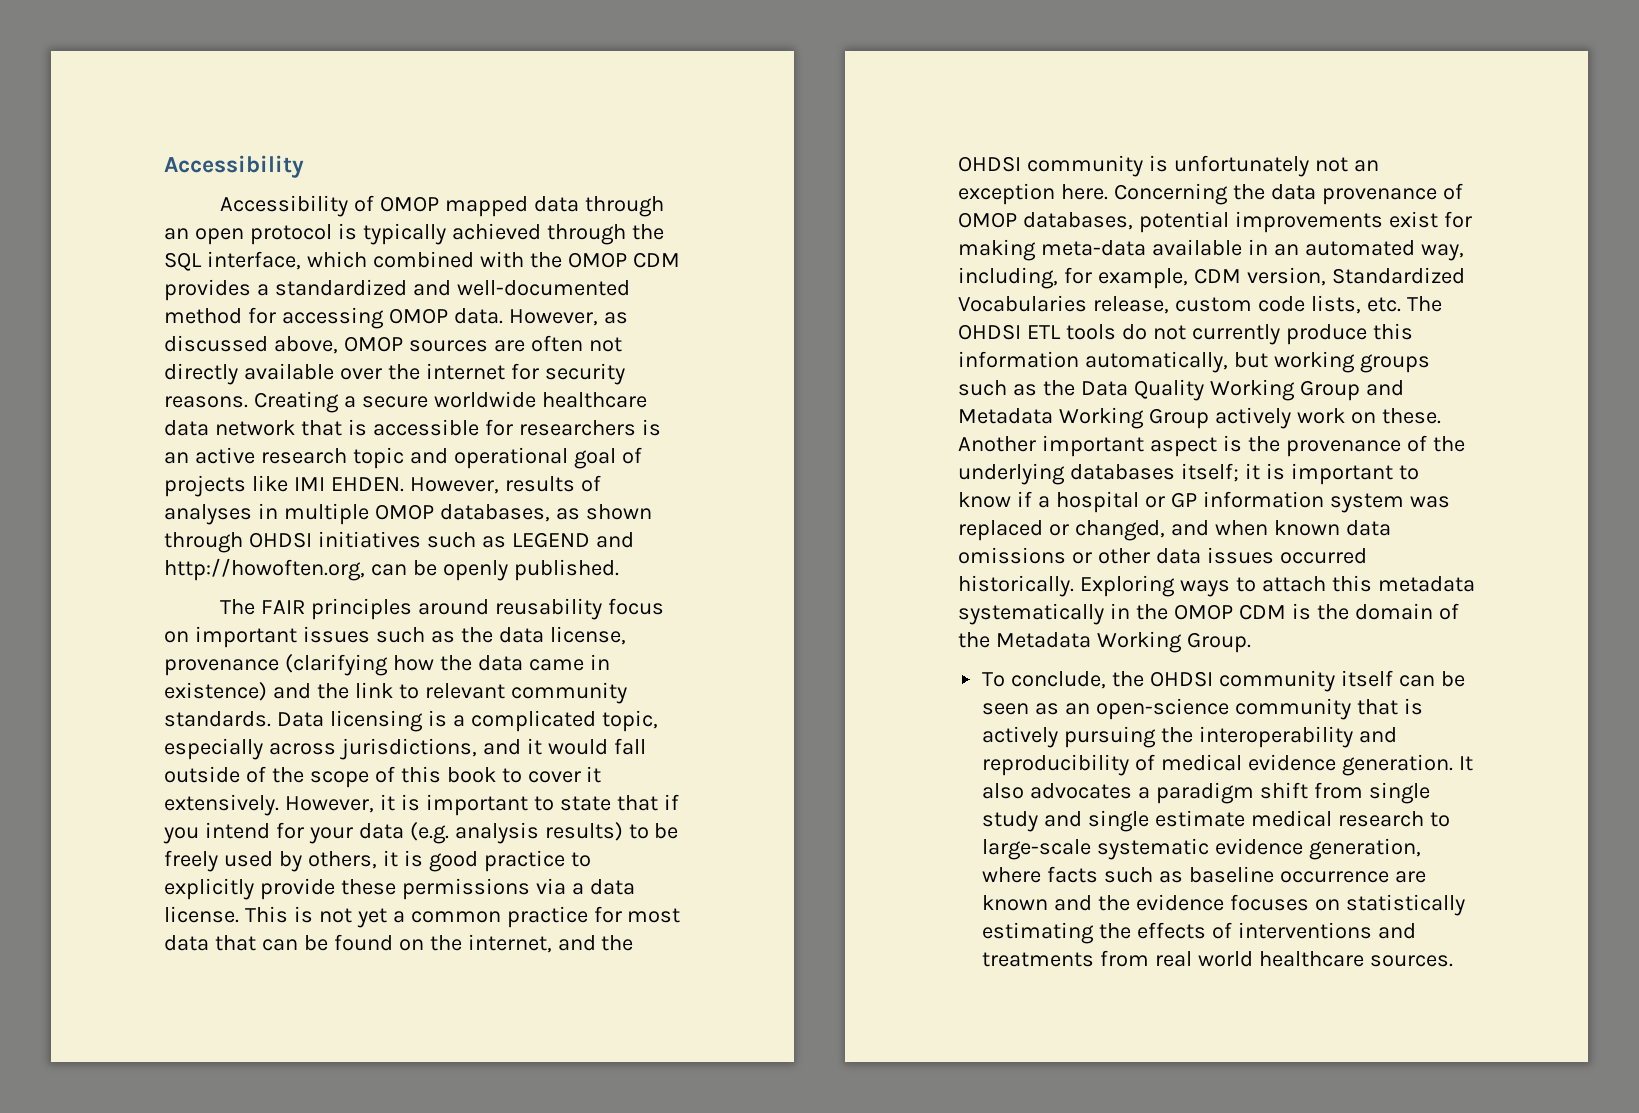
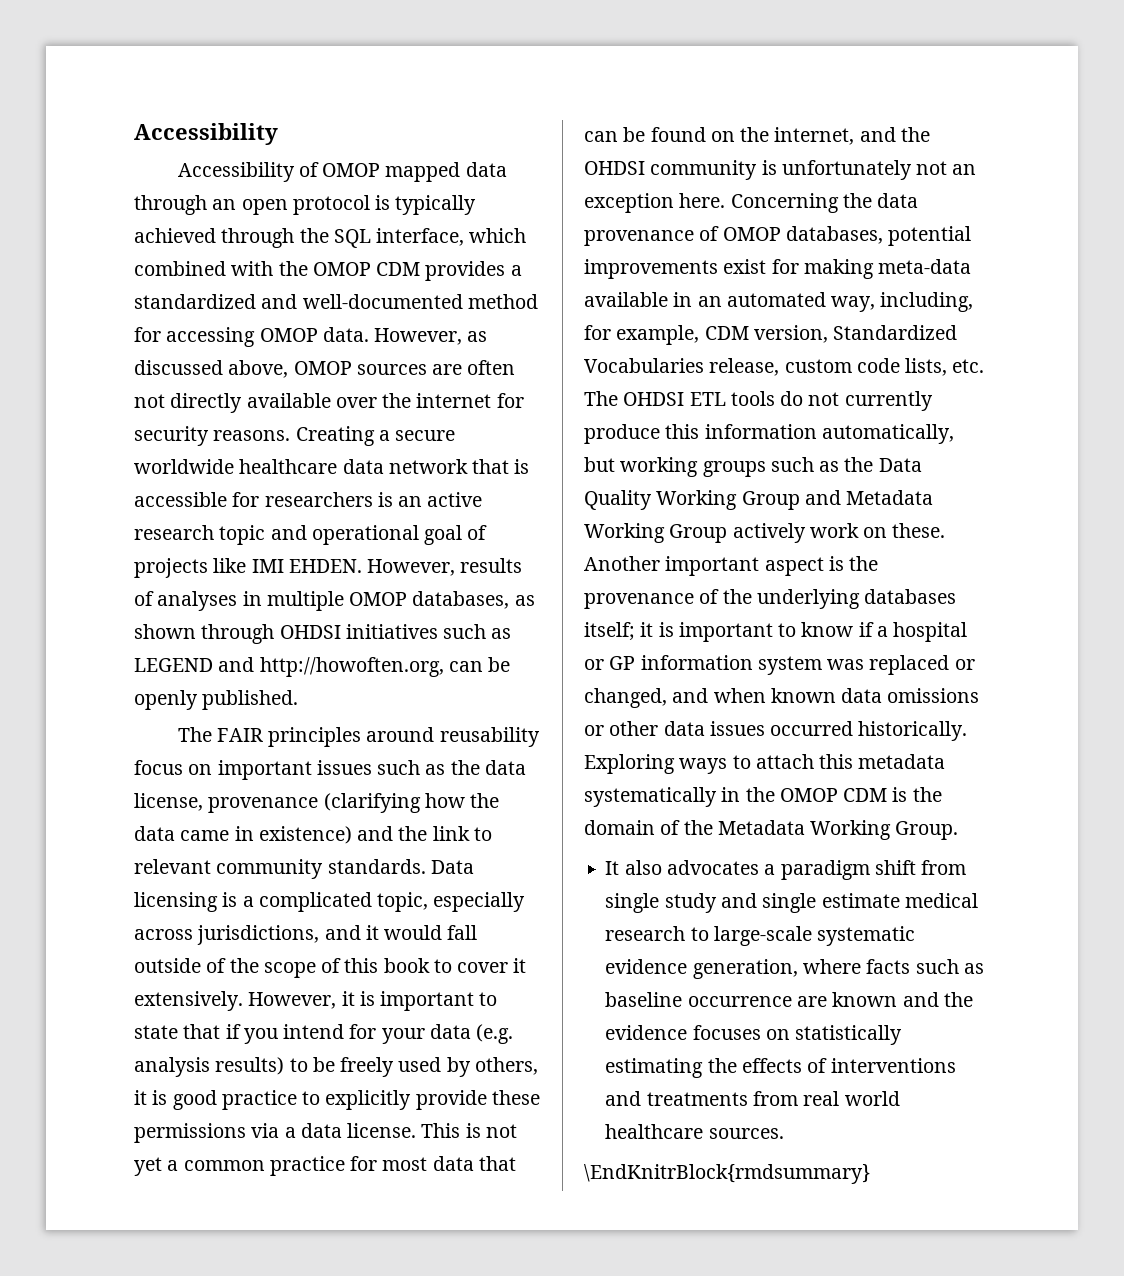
[982,670,1465,692] [982,698,1423,720] [982,726,1397,748] [982,754,1453,776] To conclude, the OHDSI community itself can be seen as an open-science community that is actively pursuing the interoperability and reproducibility of medical evidence generation. -> (959, 830) none
(1453, 961) none -> [584,1164,870,1184] // \EndKnitrBlock{rmdsummary}

